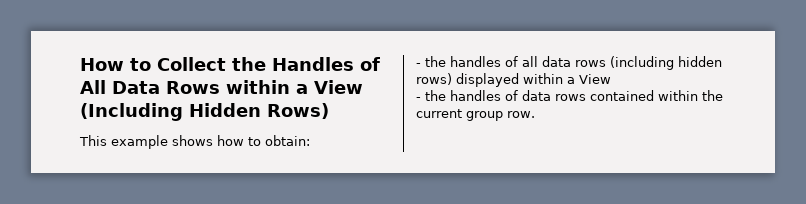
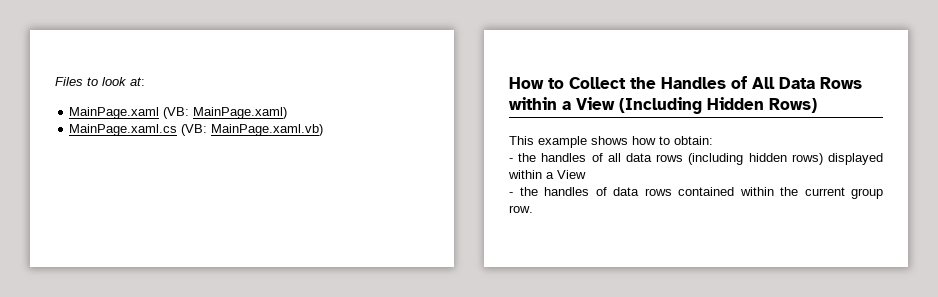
(80, 64) none -> [55,77,145,86] [69,107,288,119] [69,124,324,136] Files to look at: // MainPage.xaml (VB: MainPage.xaml) // MainPage.xaml.cs (VB: MainPage.xaml.vb) //

